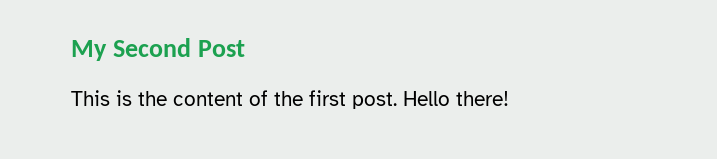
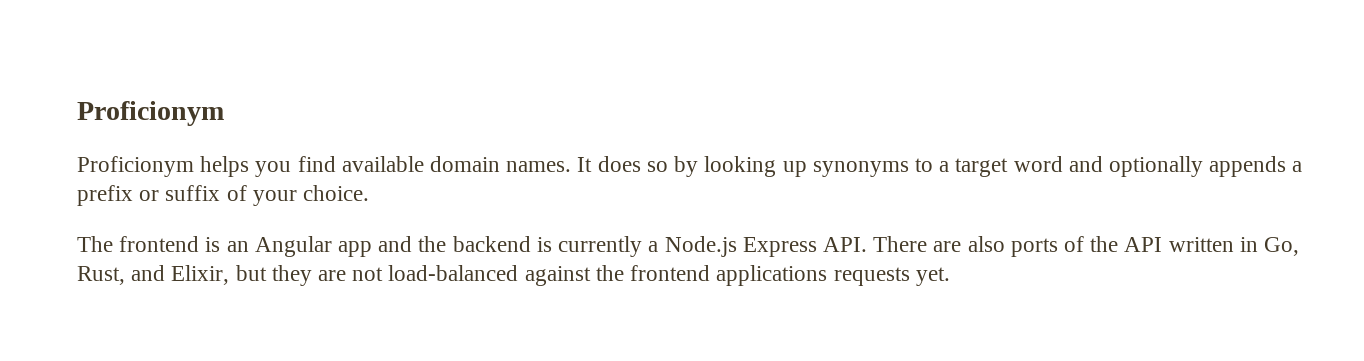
[71,38,246,61] [71,90,509,109] My Second Post // This is the content of the first post. Hello there! -> [77,101,224,126] [77,156,1303,177] [77,185,370,206] [77,236,1300,257] [77,265,950,286] Proficionym // Proficionym helps you find available domain names. It does so by looking up synonyms to a target word and optionally appends a prefix or suffix of your choice. // The frontend is an Angular app and the backend is currently a Node.js Express API. There are also ports of the API written in Go, Rust, and Elixir, but they are not load-balanced against the frontend applications requests yet.

